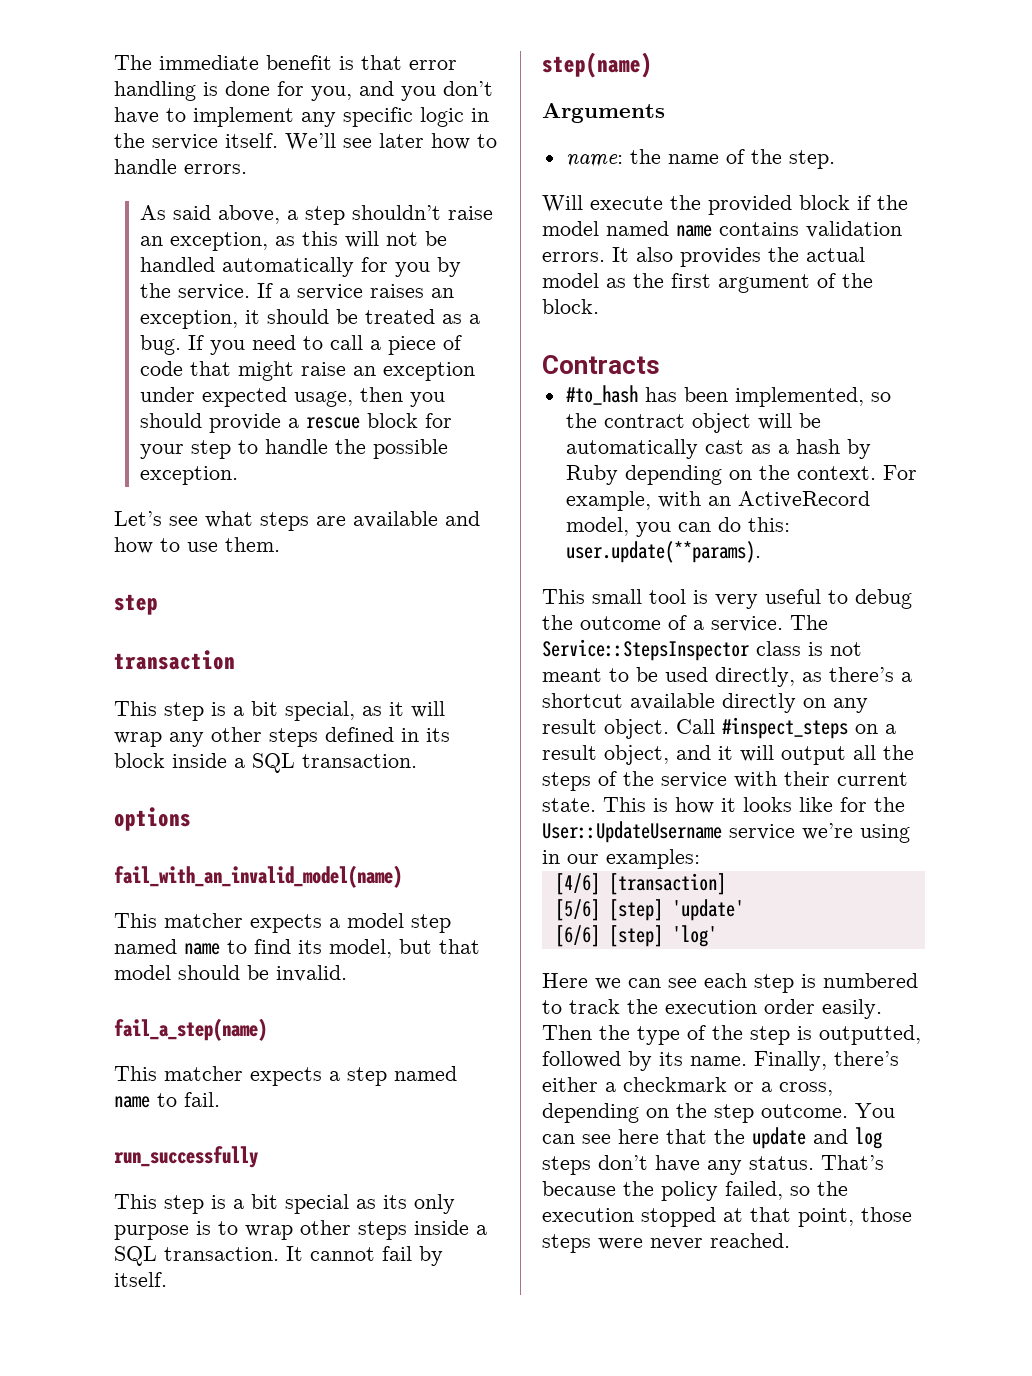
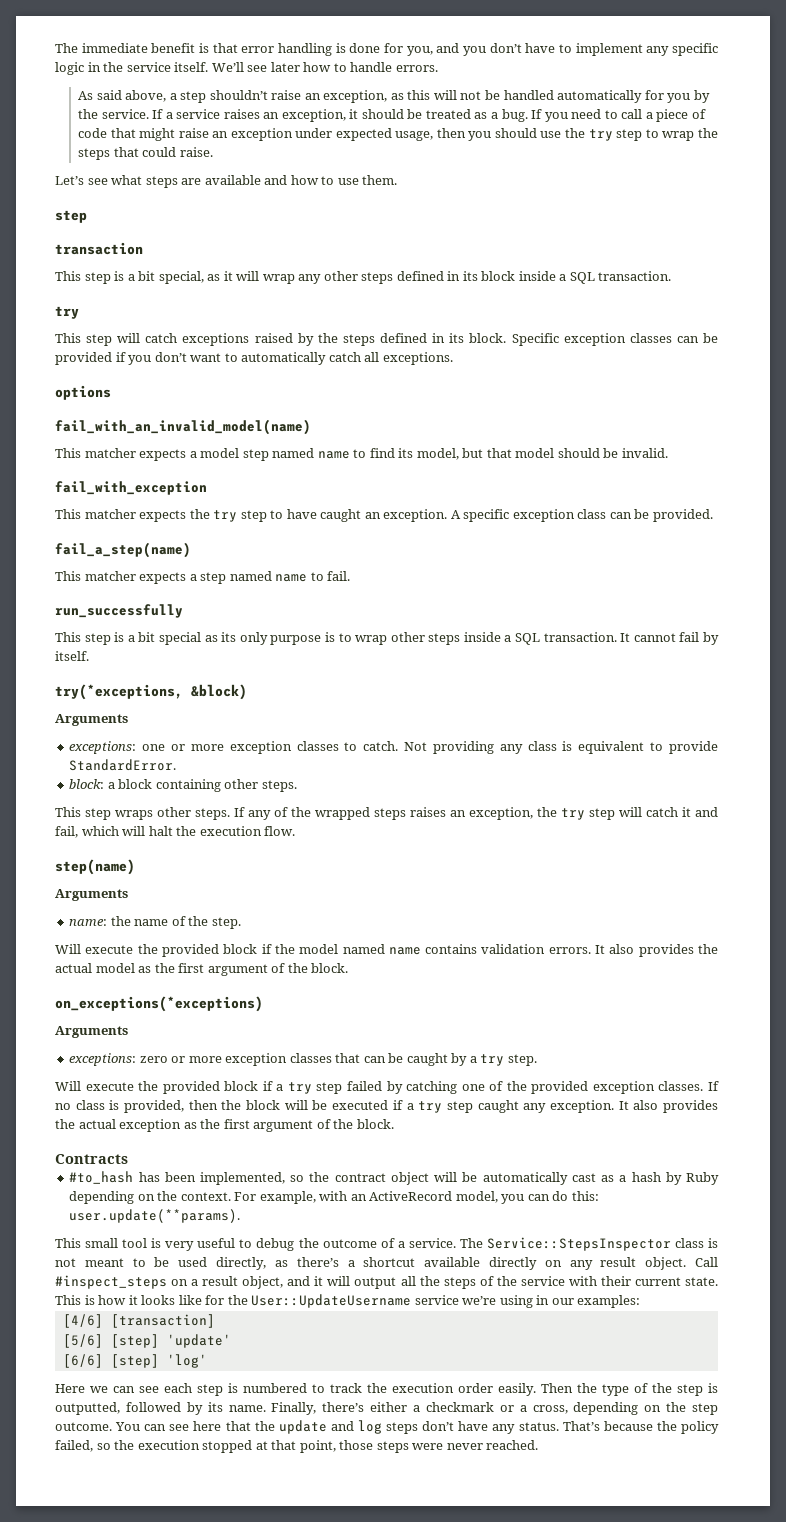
[209,413,453,433] [140,439,449,459] [140,466,239,485] provide a rescue block for your step to handle the possible exception. -> [540,128,718,141] [78,147,213,160] use the try step to wrap the steps that could raise.
(417, 761) none -> [55,306,79,319] [55,333,719,346] [55,352,453,365] // try // This step will catch exceptions raised by the steps defined in its block. Specific exception classes can be provided if you don’t want to automatically catch all exceptions.
(347, 973) none -> [55,481,207,495] [55,509,713,522] // fail_with_exception // This matcher expects the try step to have caught an exception. A specific exception class can be provided.
(167, 1279) none -> [55,684,247,700] [55,714,128,726] [69,741,719,754] [69,759,177,771] [69,779,297,792] [55,807,718,820] [55,826,296,838] // try(*exceptions, &block) // Arguments // exceptions: one or more exception classes to catch. Not providing any class is equivalent to provide StandardError. // block: a block containing other steps. // This step wraps other steps. If any of the wrapped steps raises an exception, the try step will catch it and fail, which will halt the execution flow.
(599, 306) none -> [55,996,263,1012] [55,1026,128,1038] [69,1053,537,1066] [55,1081,719,1094] [55,1100,718,1113] [55,1119,394,1132] // on_exceptions(*exceptions) // Arguments // exceptions: zero or more exception classes that can be caught by a try step. // Will execute the provided block if a try step failed by catching one of the provided exception classes. If no class is provided, then the block will be executed if a try step caught any exception. It also provides the actual exception as the first argument of the block.

